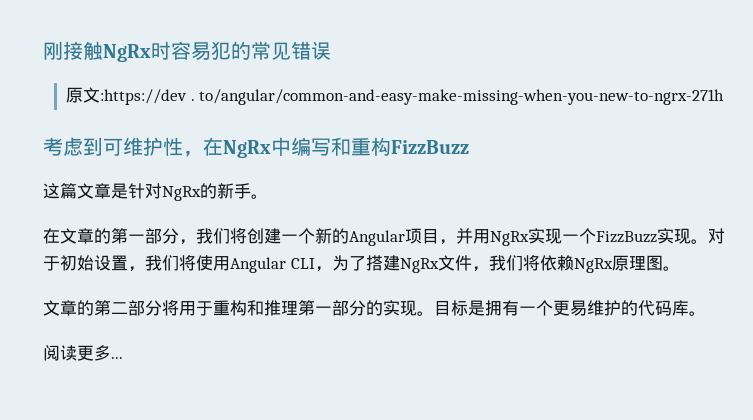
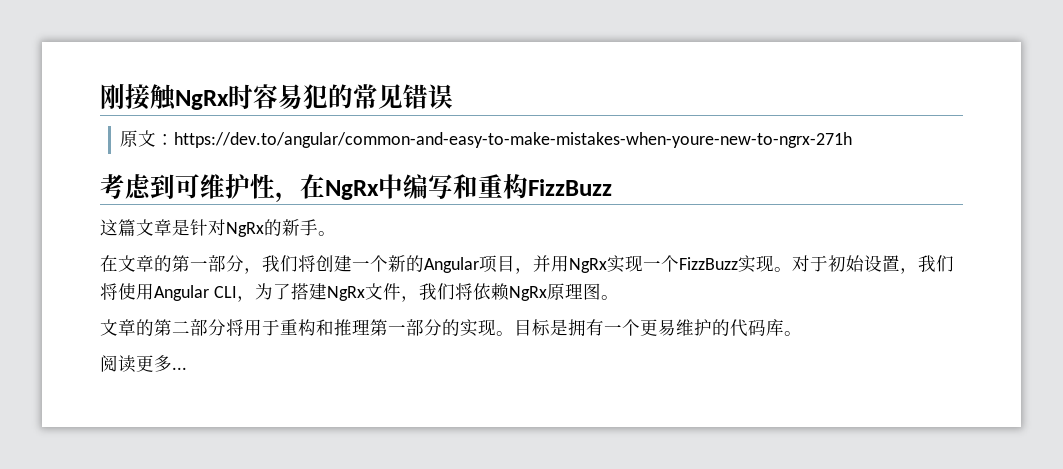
[100,89,725,105] :https://dev . to/angular/common-and-easy-make-missing-when-you-new-to-ngrx-271h -> [156,132,853,148] ：https://dev.to/angular/common-and-easy-to-make-mistakes-when-youre-new-to-ngrx-271h

